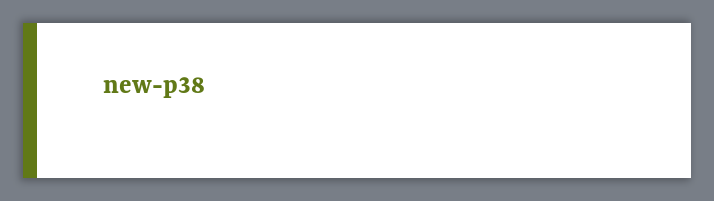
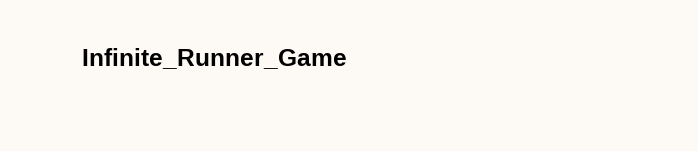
[103,77,205,98] new-p38 -> [82,48,347,69] Infinite_Runner_Game

